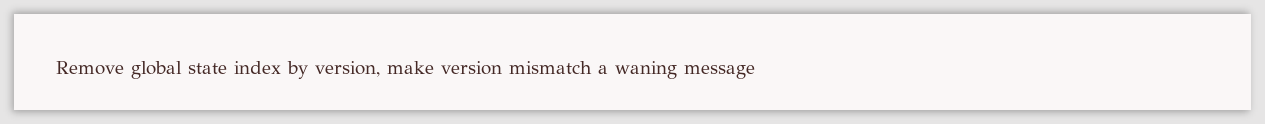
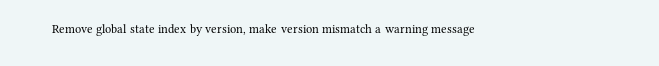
[615,61,677,79] waning -> [384,25,428,36] warning

